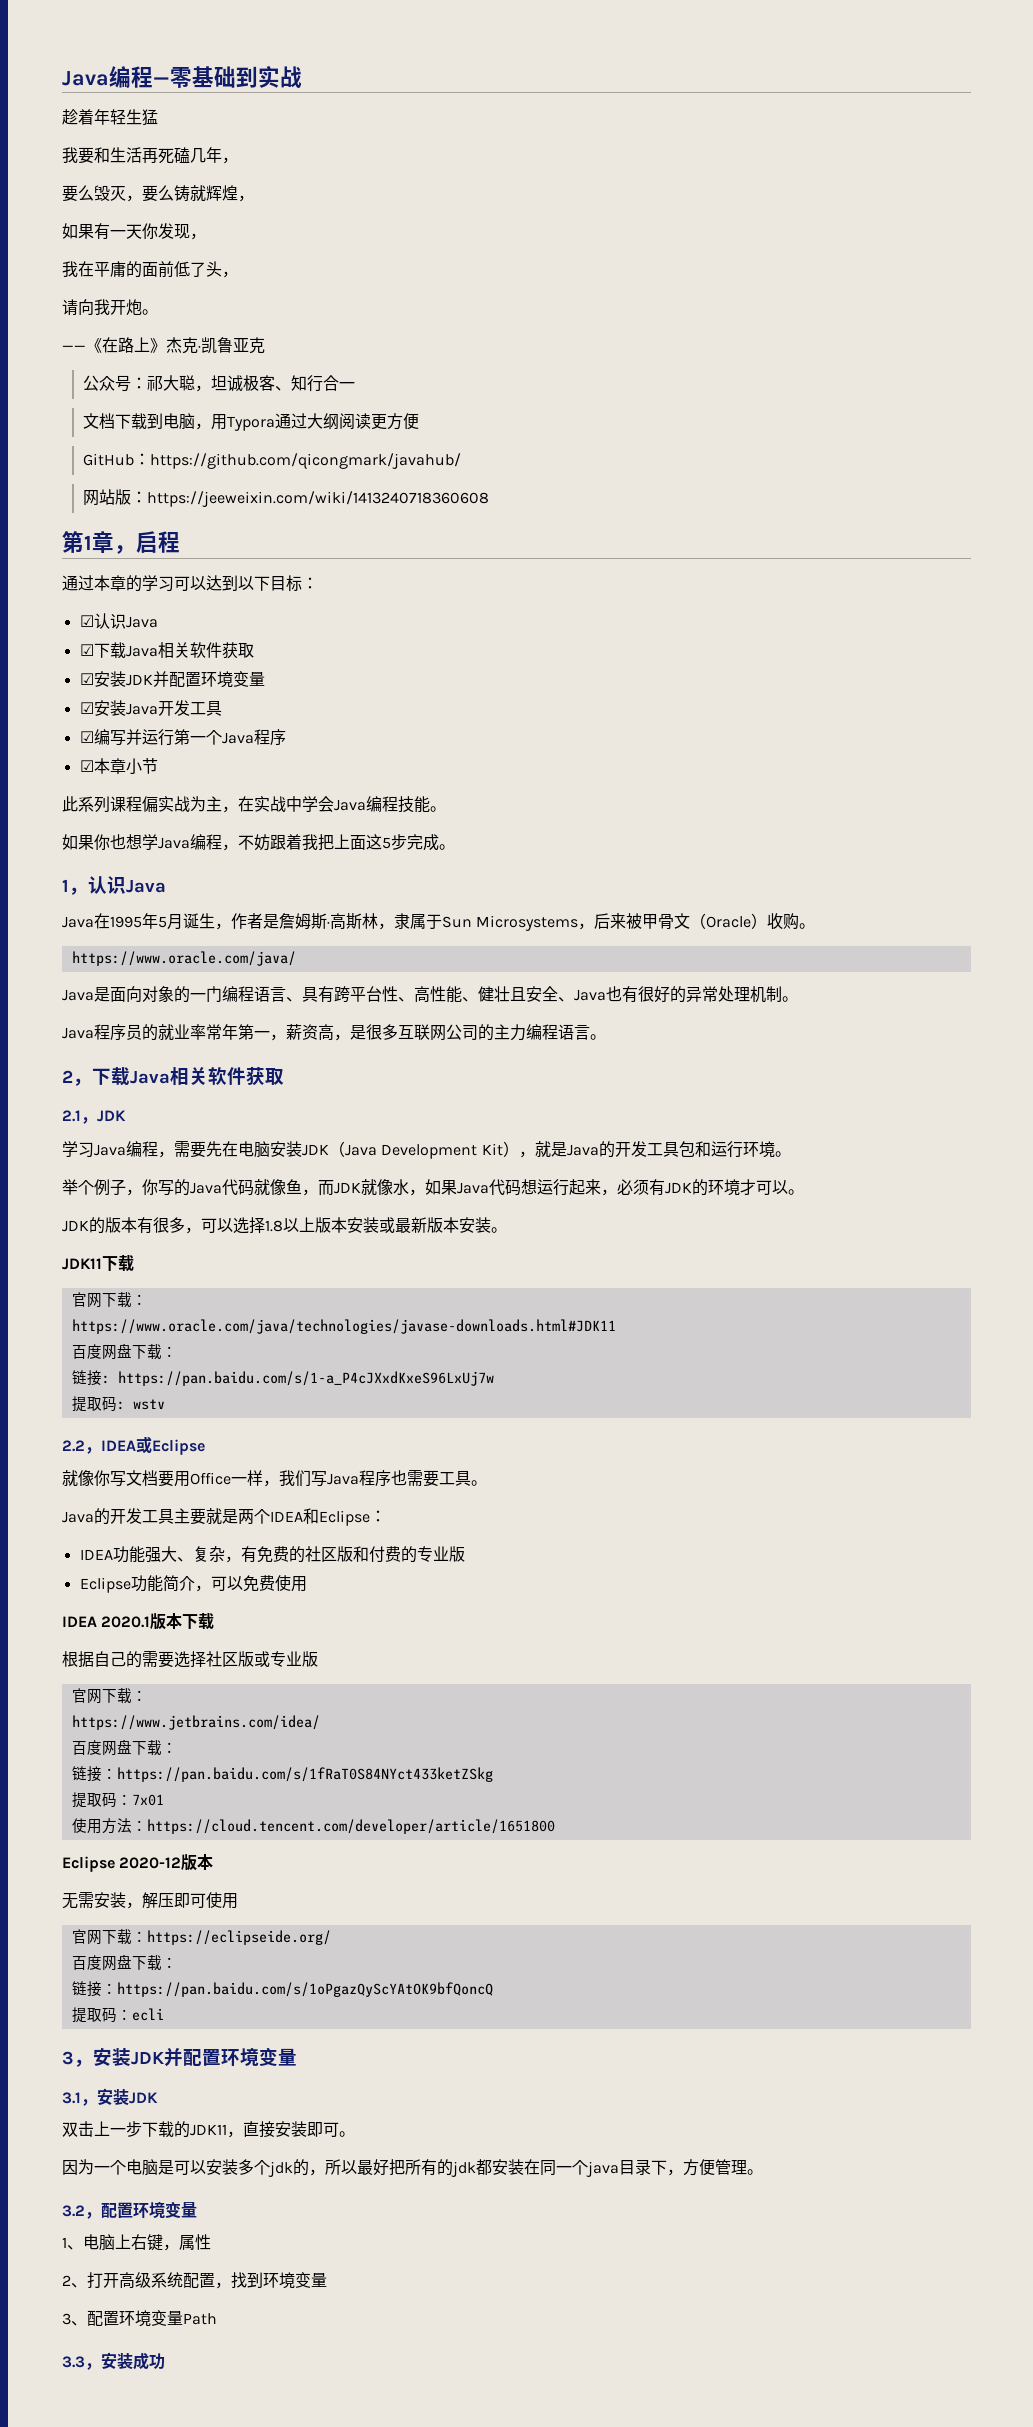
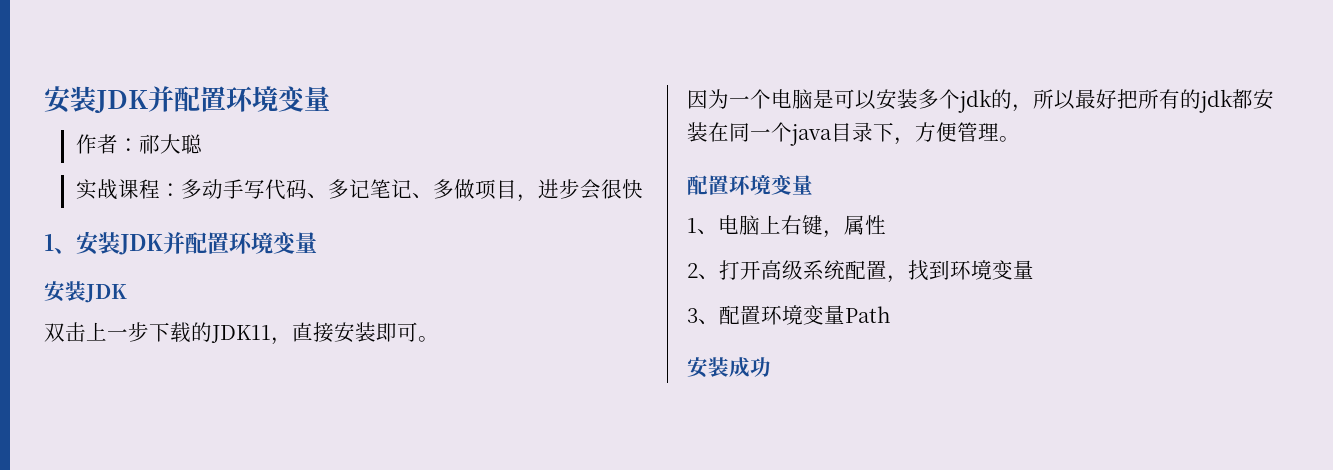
[62,65,302,89] [62,109,158,126] [62,147,238,164] [62,185,254,202] [62,223,206,240] [62,261,238,278] [62,299,158,316] [62,337,265,354] [82,375,355,392] [82,413,419,431] [82,453,461,469] [82,489,489,507] [62,531,180,554] [62,575,318,592] [79,613,158,629] [79,642,254,659] [79,671,265,688] [79,700,222,716] [79,729,286,746] [79,758,158,775] [62,796,446,813] [62,834,455,851] [62,876,166,895] [62,913,816,931] [71,951,296,966] [62,986,798,1003] [62,1024,606,1041] [62,1066,284,1086] [62,1110,126,1124] [62,1141,791,1159] [62,1179,804,1196] [62,1217,507,1234] [62,1254,134,1272] [71,1292,147,1308] [71,1319,616,1334] [71,1343,177,1360] [71,1370,494,1386] [71,1396,165,1412] [62,1436,205,1455] [62,1470,487,1487] [62,1508,386,1526] [79,1546,465,1563] [79,1575,307,1593] [62,1612,215,1630] [62,1651,318,1668] [71,1688,147,1704] [71,1715,320,1730] [71,1739,177,1756] [71,1766,493,1782] [71,1792,164,1808] [71,1818,555,1834] [62,1854,214,1872] [62,1892,238,1909] [71,1929,331,1945] [71,1954,177,1971] [71,1981,493,1997] [71,2007,164,2023] [62,2047,297,2067] [62,2092,97,2106] Java编程—零基础到实战 // 趁着年轻生猛 // 我要和生活再死磕几年， // 要么毁灭，要么铸就辉煌， // 如果有一天你发现， // 我在平庸的面前低了头， // 请向我开炮。 // ——《在路上》杰克·凯鲁亚克 // 公众号：祁大聪，坦诚极客、知行合一 // 文档下载到电脑，用Typora通过大纲阅读更方便 // GitHub：https://github.com/qicongmark/javahub/ // 网站版：https://jeeweixin.com/wiki/1413240718360608 // 第1章，启程 // 通过本章的学习可以达到以下目标： // ☑认识Java // ☑下载Java相关软件获取 // ☑安装JDK并配置环境变量 // ☑安装Java开发工具 // ☑编写并运行第一个Java程序 // ☑本章小节 // 此系列课程偏实战为主，在实战中学会Java编程技能。 // 如果你也想学Java编程，不妨跟着我把上面这5步完成。 // 1，认识Java // Java在1995年5月诞生，作者是詹姆斯·高斯林，隶属于Sun Microsystems，后来被甲骨文（Oracle）收购。 // https://www.oracle.com/java/ // Java是面向对象的一门编程语言、具有跨平台性、高性能、健壮且安全、Java也有很好的异常处理机制。 // Java程序员的就业率常年第一，薪资高，是很多互联网公司的主力编程语言。 // 2，下载Java相关软件获取 // 2.1，JDK // 学习Java编程，需要先在电脑安装JDK（Java Development Kit），就是Java的开发工具包和运行环境。 // 举个例子，你写的Java代码就像鱼，而JDK就像水，如果Java代码想运行起来，必须有JDK的环境才可以。 // JDK的版本有很多，可以选择1.8以上版本安装或最新版本安装。 // JDK11下载 // 官网下载： // https://www.oracle.com/java/technologies/javase-downloads.html#JDK11 // 百度网盘下载： // 链接: https://pan.baidu.com/s/1-a_P4cJXxdKxeS96LxUj7w // 提取码: wstv // 2.2，IDEA或Eclipse // 就像你写文档要用Office一样，我们写Java程序也需要工具。 // Java的开发工具主要就是两个IDEA和Eclipse： // IDEA功能强大、复杂，有免费的社区版和付费的专业版 // Eclipse功能简介，可以免费使用 // IDEA 2020.1版本下载 // 根据自己的需要选择社区版或专业版 // 官网下载： // https://www.jetbrains.com/idea/ // 百度网盘下载： // 链接：https://pan.baidu.com/s/1fRaT0S84NYct433ketZSkg // 提取码：7x01 // 使用方法：https://cloud.tencent.com/developer/article/1651800 // Eclipse 2020-12版本 // 无需安装，解压即可使用 // 官网下载：https://eclipseide.org/ // 百度网盘下载： // 链接：https://pan.baidu.com/s/1oPgazQyScYAtOK9bfQoncQ // 提取码：ecli // 3，安装JDK并配置环境变量 // 3.1， -> [44,86,330,113] [75,134,203,154] [75,179,643,202] [44,231,317,255] 安装JDK并配置环境变量 // 作者：祁大聪 // 实战课程：多动手写代码、多记笔记、多做项目，进步会很快 // 1、安装JDK并配置环境变量 //
[62,2205,101,2219] 3.2， -> (1020, 139) none
[62,2356,101,2370] 3.3， -> (891, 314) none

